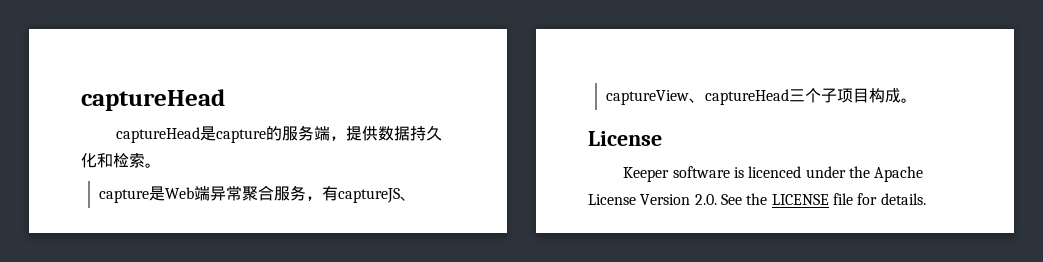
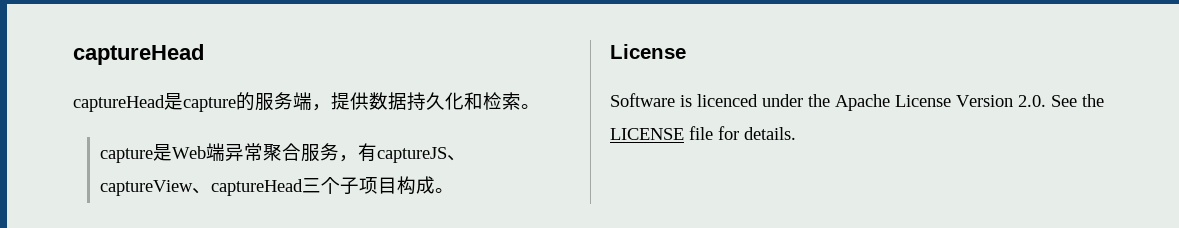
[623,166,730,182] Keeper software -> [610,93,675,107] Software

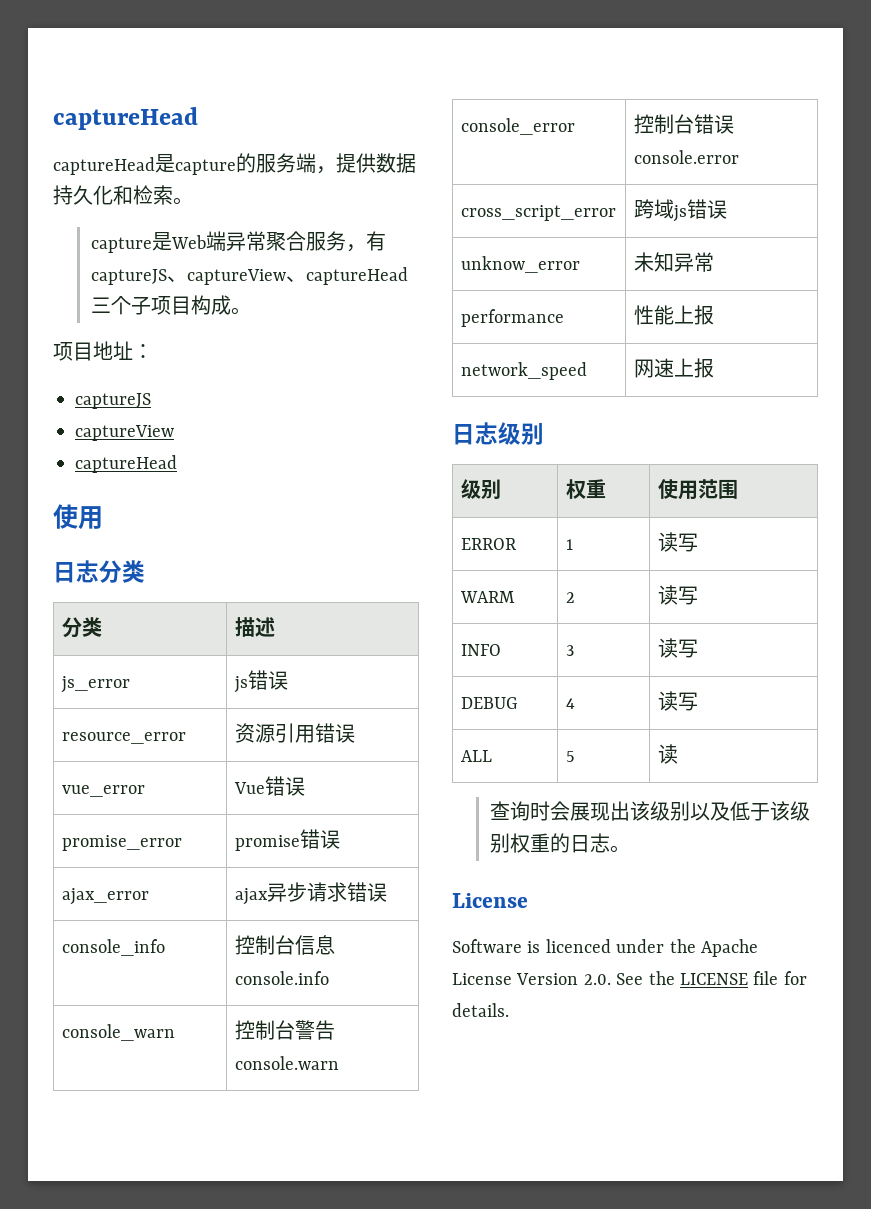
(455, 190) none -> [53,341,153,361] [75,393,151,409] [75,425,174,441] [75,455,177,473] [53,504,103,530] [53,560,145,583] [61,617,102,638] [234,617,275,637] [60,676,130,693] [233,670,288,693] [61,732,186,744] [234,723,355,743] [61,785,145,797] [233,776,305,796] [61,835,182,851] [234,829,340,851] [61,888,149,905] [234,882,387,905] [61,939,165,956] [234,935,335,955] [234,971,329,985] [61,1024,175,1041] [234,1020,335,1040] [234,1056,339,1070] [460,118,575,135] [633,114,734,134] [633,150,739,164] [460,205,616,221] [633,199,727,222] [460,256,580,273] [633,252,714,272] [460,309,564,327] [633,305,714,325] [460,362,587,380] [633,358,714,378] [452,422,544,445] [460,479,501,500] [565,479,606,499] [657,479,738,500] [460,538,517,550] [565,539,573,550] [657,532,698,552] [459,591,515,603] [565,592,575,603] [657,585,698,605] [460,644,501,656] [565,645,574,656] [657,638,698,658] [460,697,518,709] [565,698,575,709] [657,691,698,711] [460,750,492,762] [565,751,575,762] [657,744,678,764] [489,801,810,821] [489,833,630,853] // 项目地址： // captureJS // captureView // captureHead // 使用 // 日志分类 // 分类 | 描述 // js_error | js错误 // resource_error | 资源引用错误 // vue_error | Vue错误 // promise_error | promise错误 // ajax_error | ajax异步请求错误 // console_info | 控制台信息console.info // console_warn | 控制台警告console.warn // console_error | 控制台错误console.error // cross_script_error | 跨域js错误 // unknow_error | 未知异常 // performance | 性能上报 // network_speed | 网速上报 // 日志级别 // 级别 | 权重 | 使用范围 // ERROR | 1 | 读写 // WARM | 2 | 读写 // INFO | 3 | 读写 // DEBUG | 4 | 读写 // ALL | 5 | 读 // 查询时会展现出该级别以及低于该级别权重的日志。

